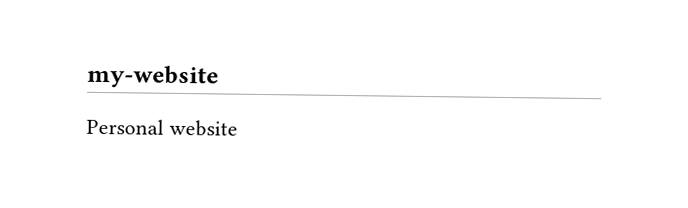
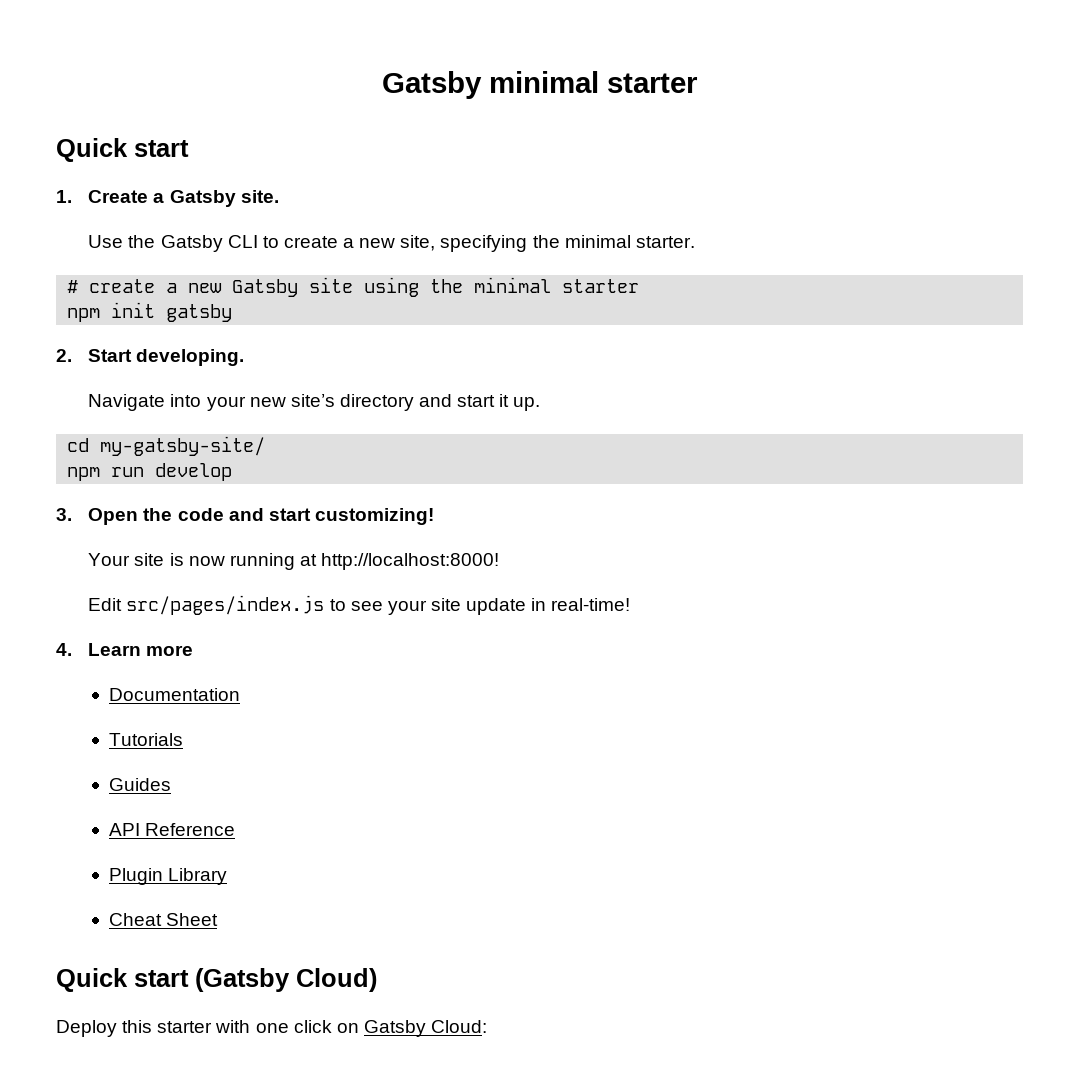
[87,64,219,89] [86,118,238,137] my-website // Personal website -> [382,71,698,99] [56,138,189,162] [56,190,279,207] [88,235,695,252] [67,277,640,297] [67,302,233,322] [56,349,245,366] [88,394,541,411] [67,436,266,456] [67,463,233,481] [56,508,434,525] [88,553,500,570] [88,595,631,615] [56,643,194,656] [109,688,241,701] [109,733,184,746] [109,778,172,791] [109,823,236,836] [109,868,228,885] [109,913,219,926] [56,968,377,992] [56,1020,488,1037] Gatsby minimal starter // Quick start // 1. Create a Gatsby site. // Use the Gatsby CLI to create a new site, specifying the minimal starter. // # create a new Gatsby site using the minimal starter // npm init gatsby // 2. Start developing. // Navigate into your new site’s directory and start it up. // cd my-gatsby-site/ // npm run develop // 3. Open the code and start customizing! // Your site is now running at http://localhost:8000! // Edit src/pages/index.js to see your site update in real-time! // 4. Learn more // Documentation // Tutorials // Guides // API Reference // Plugin Library // Cheat Sheet // Quick start (Gatsby Cloud) // Deploy this starter with one click on Gatsby Cloud:

